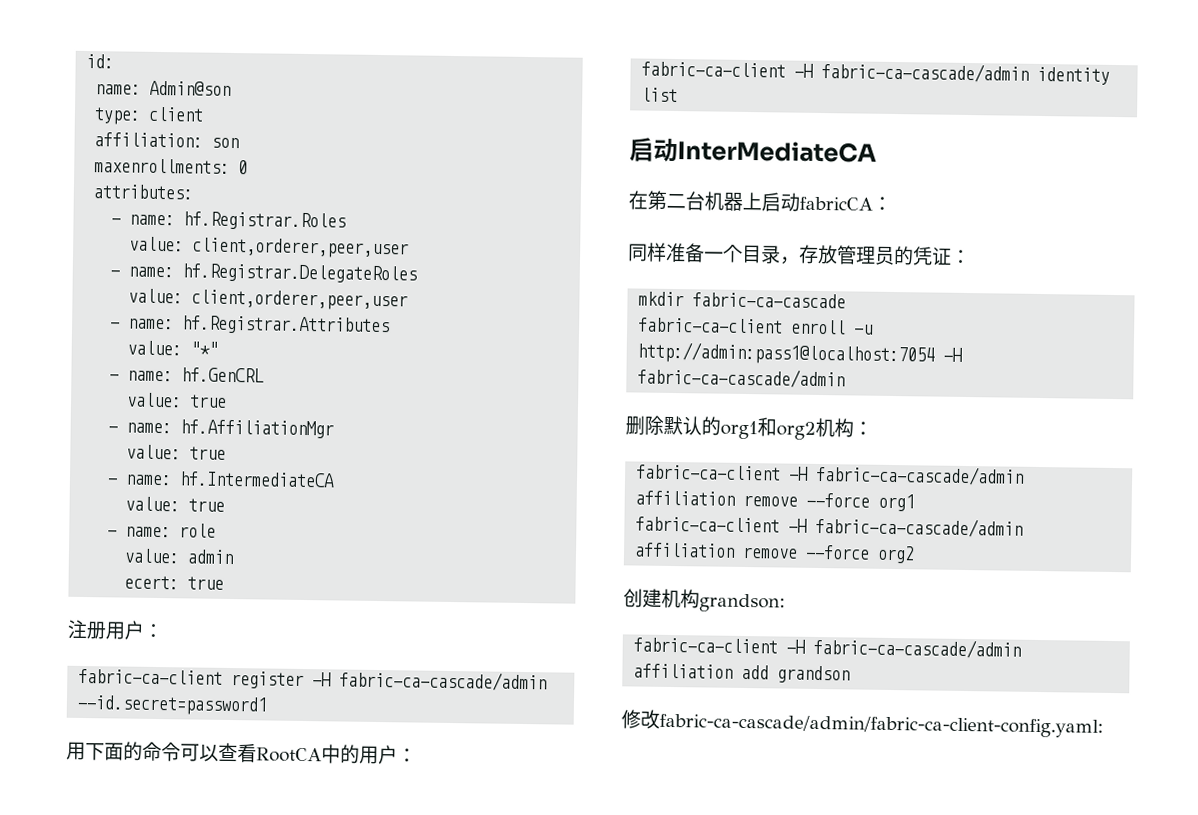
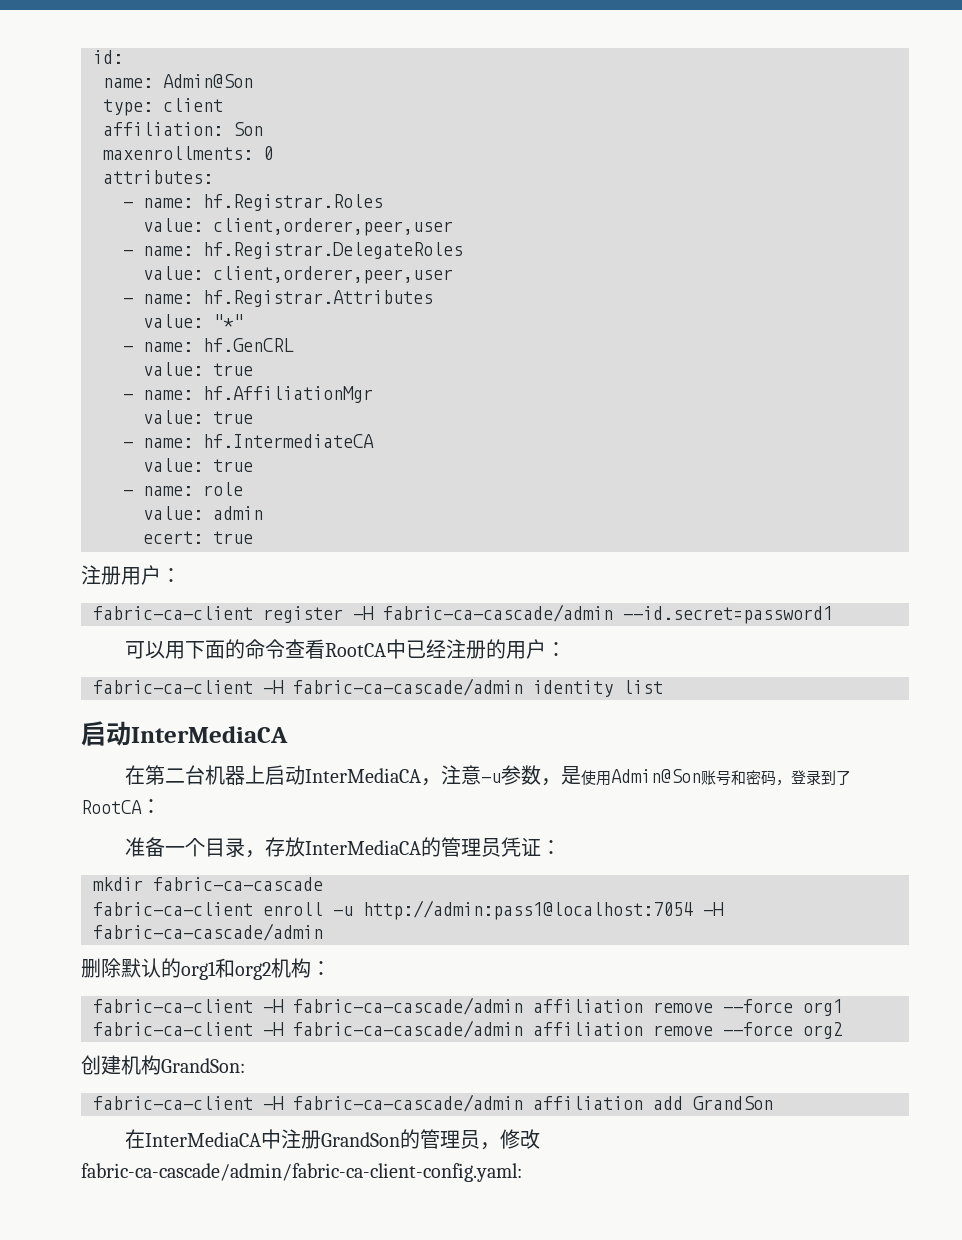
[149,80,232,96] Admin@son -> [163,74,253,88] Admin@Son
[211,137,240,149] son -> [233,122,263,136] Son
(269, 705) none -> [125,641,166,659] 可以
[180,743,219,762] 可以 -> (286, 649) none
(341, 754) none -> [406,639,487,659] 已经注册
[677,140,877,163] InterMediateCA -> [131,726,288,743] InterMediaCA
[799,196,892,211] [627,242,667,262] fabricCA： // 同样 -> [305,765,852,786] [81,799,161,814] InterMediaCA，注意-u参数，是使用Admin@Son账号和密码，登录到了RootCA： //
[836,245,914,266] 管理员的 -> [305,837,502,857] InterMediaCA的管理员
[699,593,786,613] grandson: -> [161,1058,245,1073] GrandSon:
[777,665,851,684] grandson // -> [693,1096,773,1110] [125,1129,501,1150] GrandSon // 在InterMediaCA中注册GrandSon的管理员，

